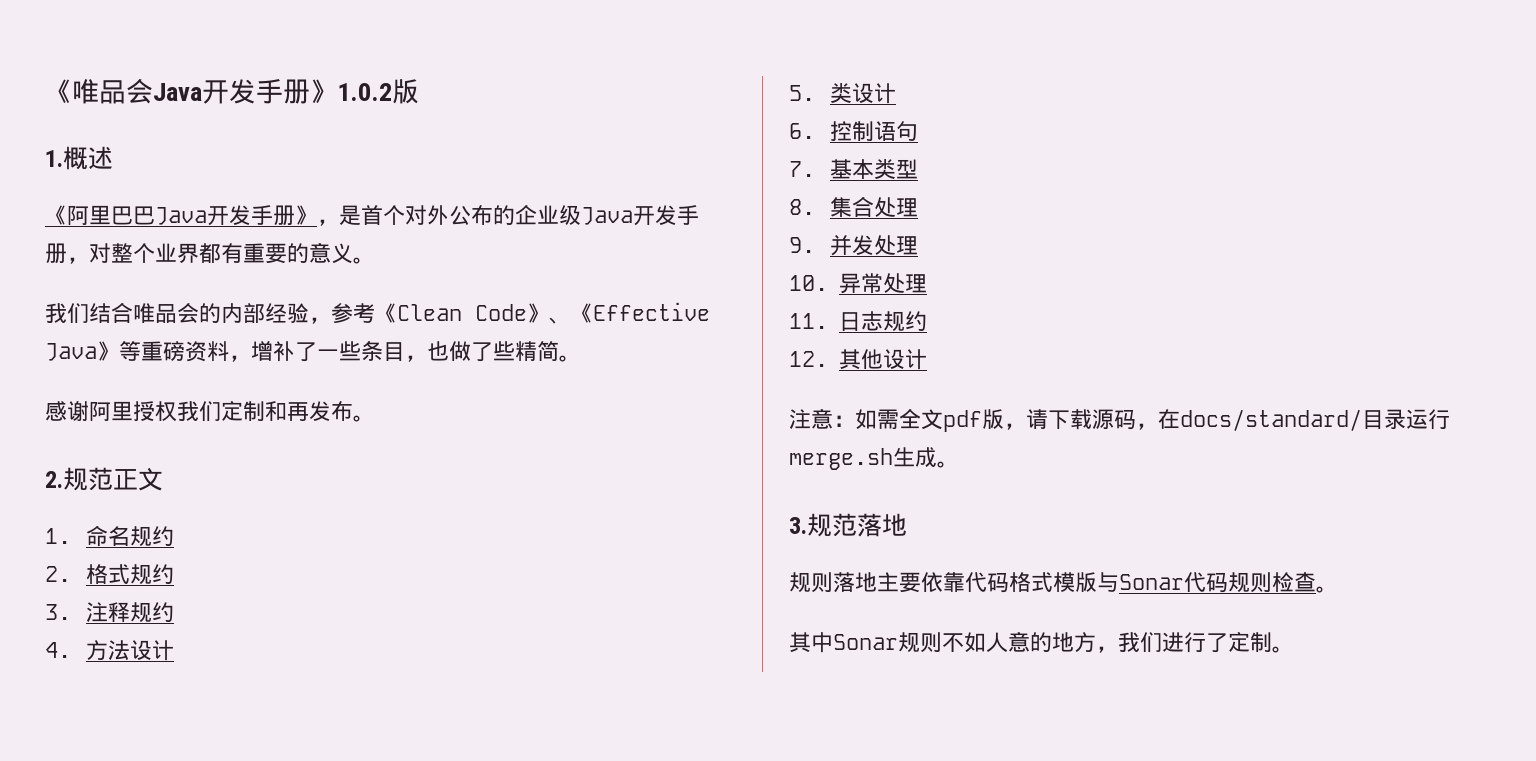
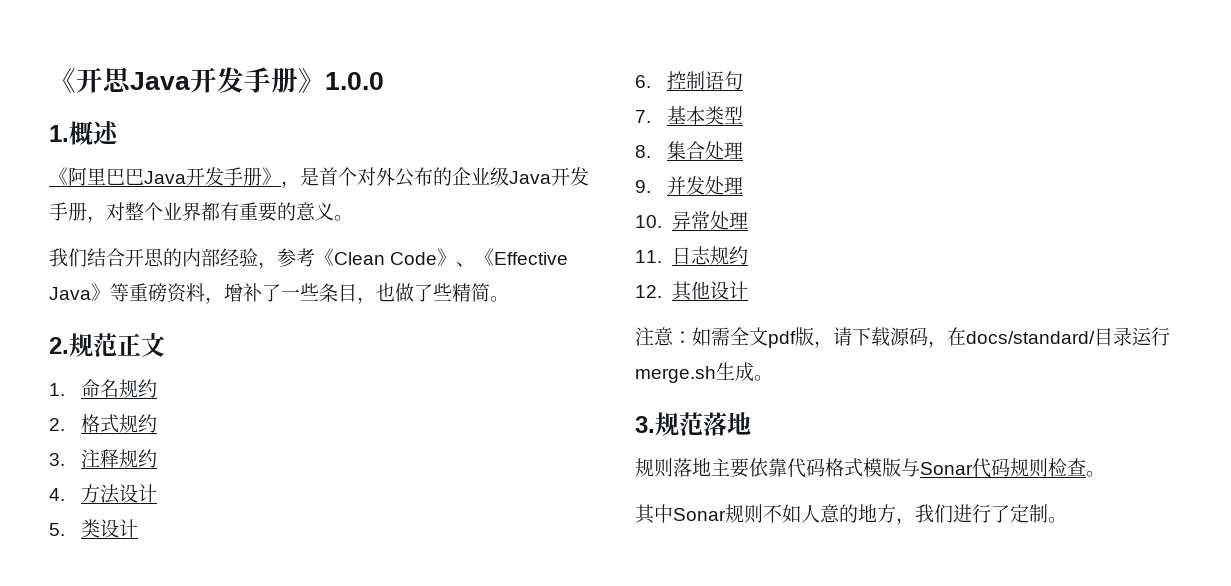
[45,78,419,104] 《唯品会Java开发手册》1.0.2版 -> [49,67,384,93] 《开思Java开发手册》1.0.0
[133,303,199,323] 唯品会 -> [125,248,164,267] 开思
[45,401,375,422] // 感谢阿里授权我们定制和再发布。 -> (509, 299) none

